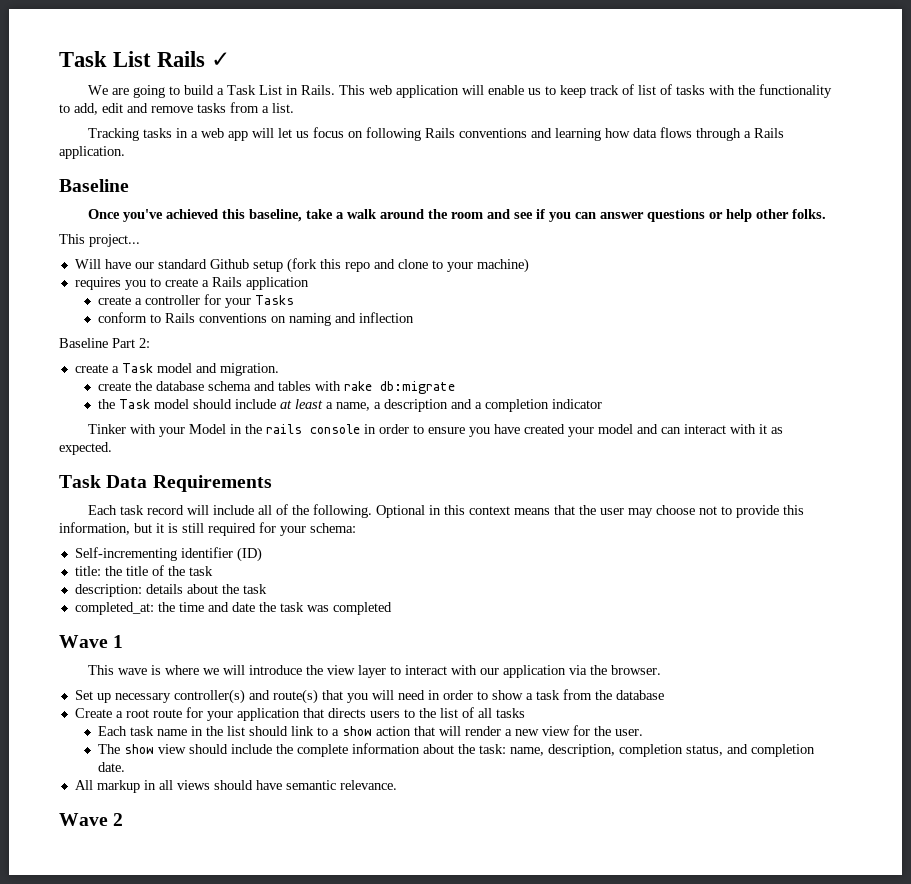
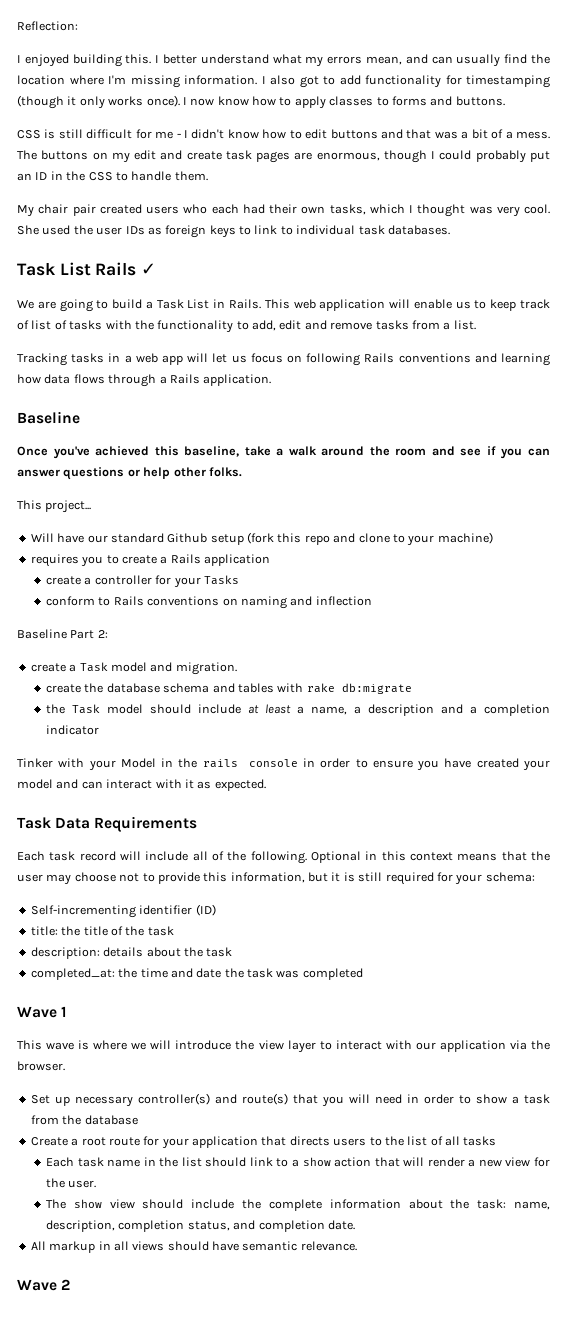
(59, 59) none -> [17,21,78,31] [17,54,551,67] [17,75,550,88] [17,95,505,109] [17,129,551,139] [17,150,550,163] [17,171,208,181] [17,204,550,217] [17,225,450,238] Reflection: // I enjoyed building this. I better understand what my errors mean, and can usually find the location where I'm missing information. I also got to add functionality for timestamping (though it only works once). I now know how to apply classes to forms and buttons. // CSS is still difficult for me - I didn't know how to edit buttons and that was a bit of a mess. The buttons on my edit and create task pages are enormous, though I could probably put an ID in the CSS to handle them. // My chair pair created users who each had their own tasks, which I thought was very cool. She used the user IDs as foreign keys to link to individual task databases. //

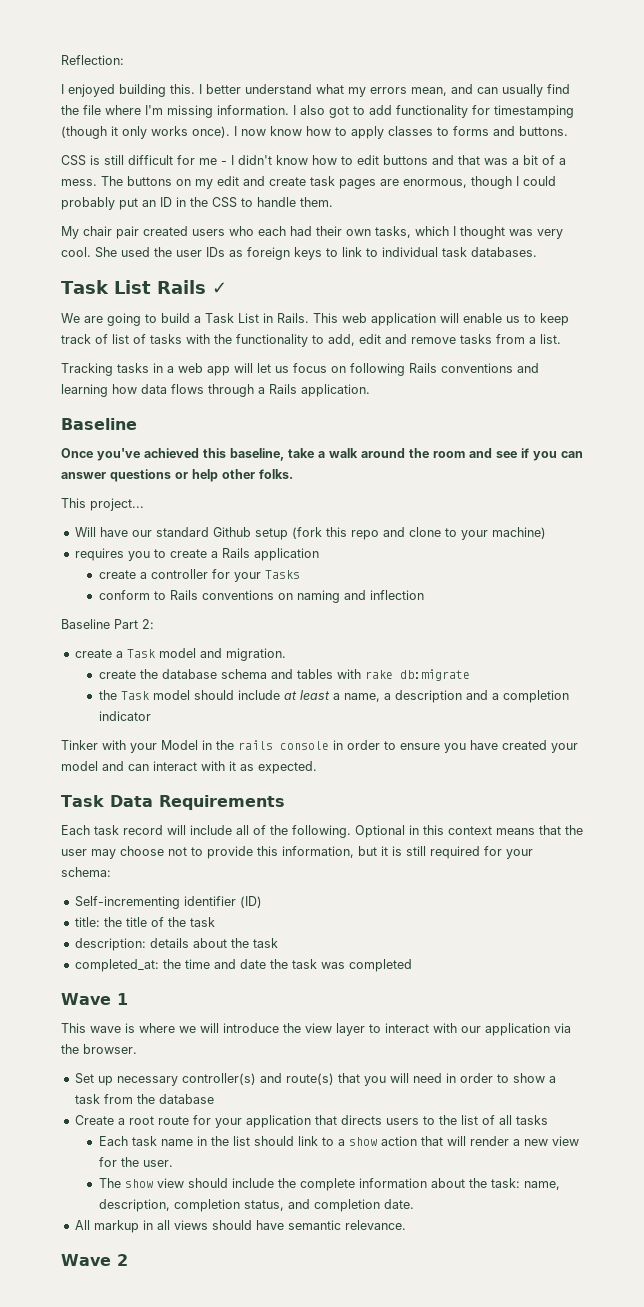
[17,75,65,85] location -> [83,105,101,115] file

